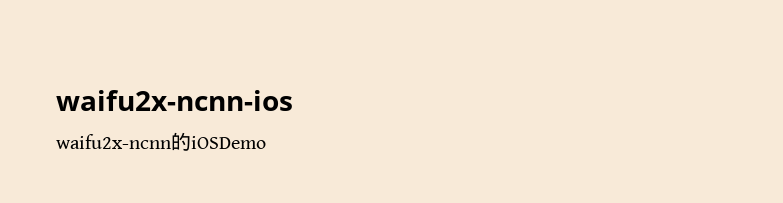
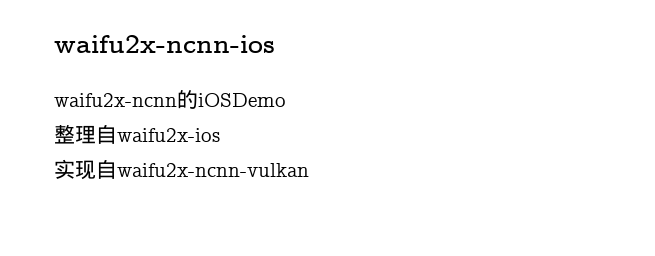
(266, 142) none -> [54,124,220,144] [54,159,309,180] // 整理自waifu2x-ios // 实现自waifu2x-ncnn-vulkan

